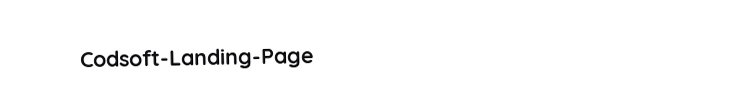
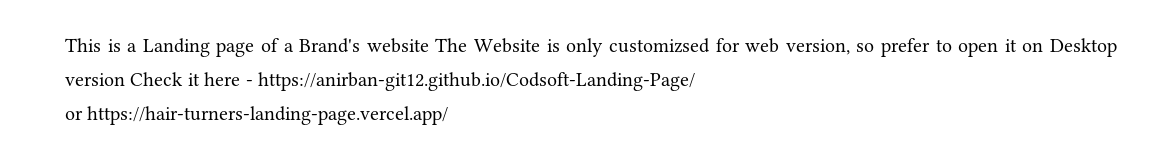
[79,47,314,72] Codsoft-Landing-Page -> [65,38,1117,57] [65,72,695,91] [65,106,449,125] This is a Landing page of a Brand's website The Website is only customizsed for web version, so prefer to open it on Desktop version Check it here - https://anirban-git12.github.io/Codsoft-Landing-Page/ // or https://hair-turners-landing-page.vercel.app/

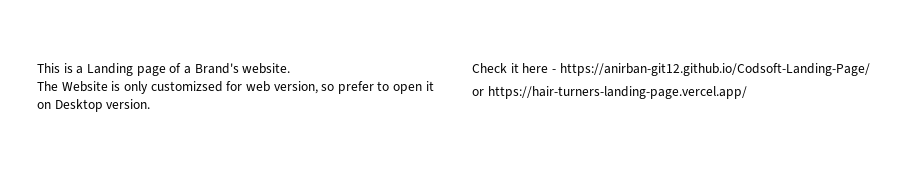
[366,38,429,53] website -> [242,63,291,74] website. //
[65,73,125,86] version -> [106,99,151,109] version. //

